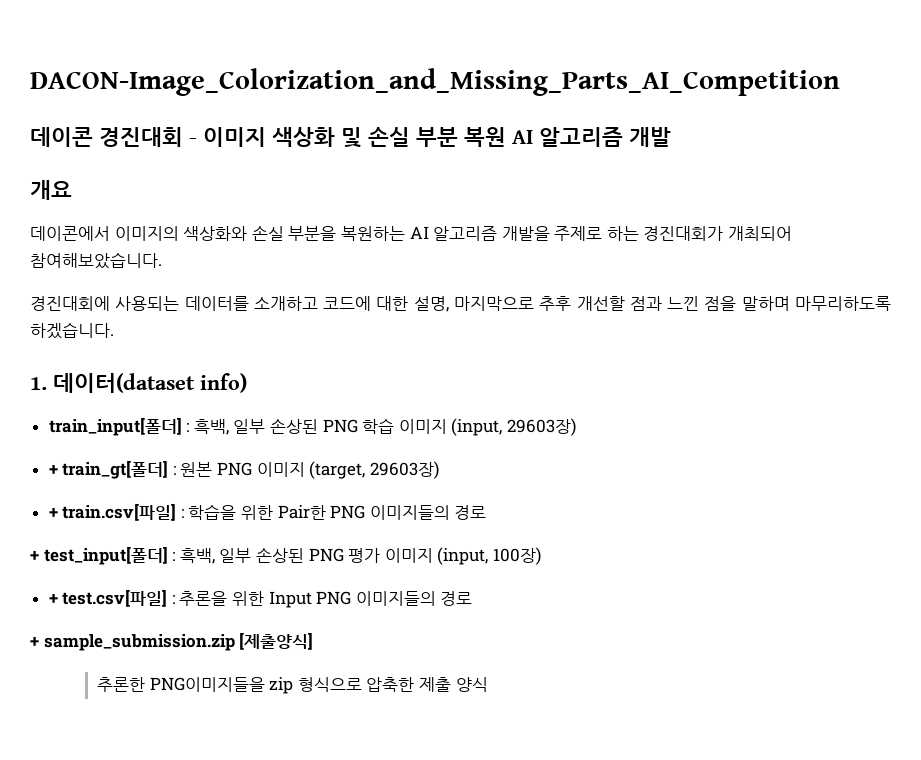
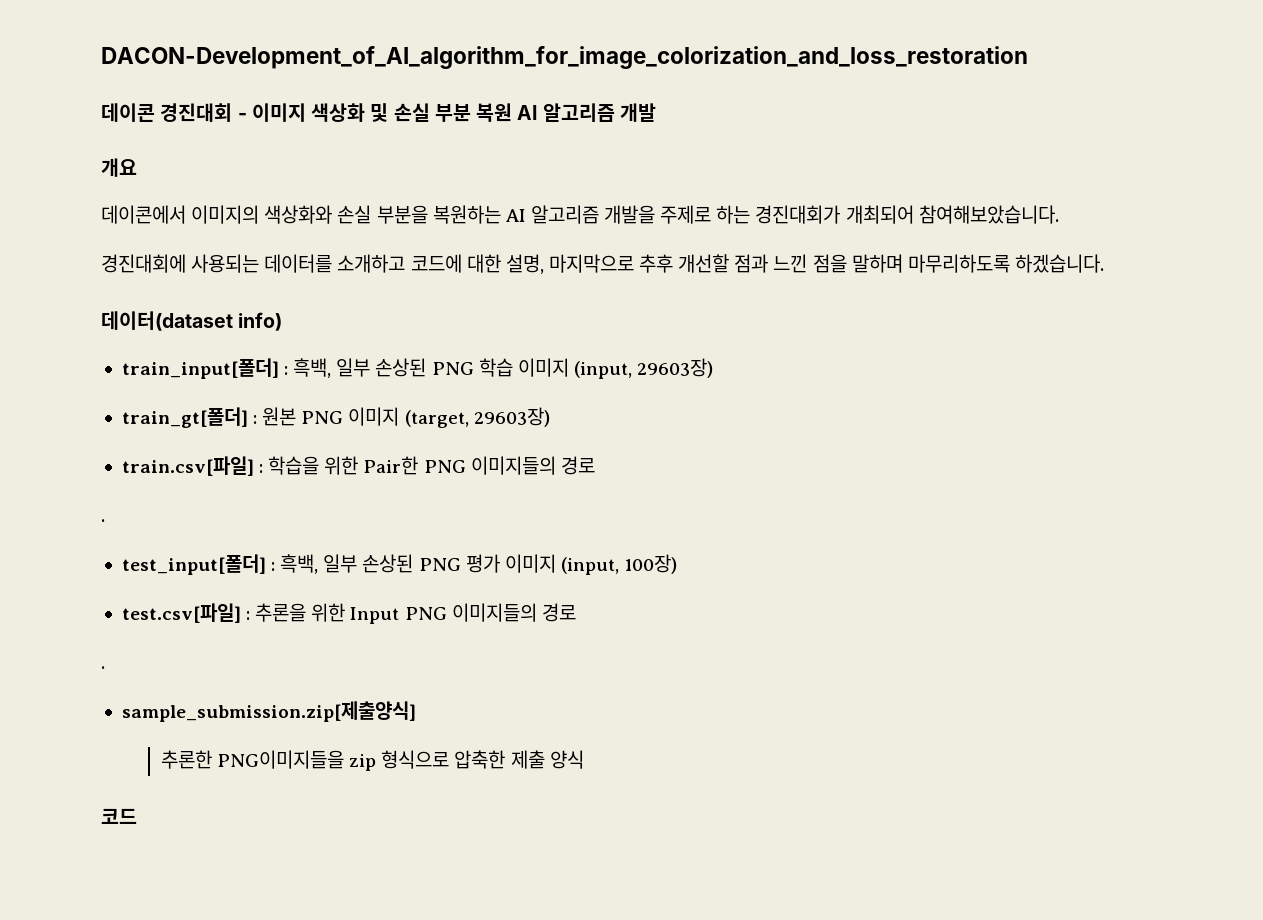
[30,68,840,96] DACON-Image_Colorization_and_Missing_Parts_AI_Competition -> [101,46,1028,69] DACON-Development_of_AI_algorithm_for_image_colorization_and_loss_restoration
[30,377,47,390] 1. -> (1104, 263) none
[48,465,58,475] + -> (714, 368) none
[48,508,58,518] + -> (550, 417) none
[30,551,39,561] + -> [101,519,105,522] . //
[48,594,58,604] + -> (678, 564) none
[30,632,314,651] + sample_submission.zip [제출양식] -> [101,666,105,669] [121,701,416,722] . // sample_submission.zip[제출양식]
(488, 684) none -> [101,808,137,824] // 코드

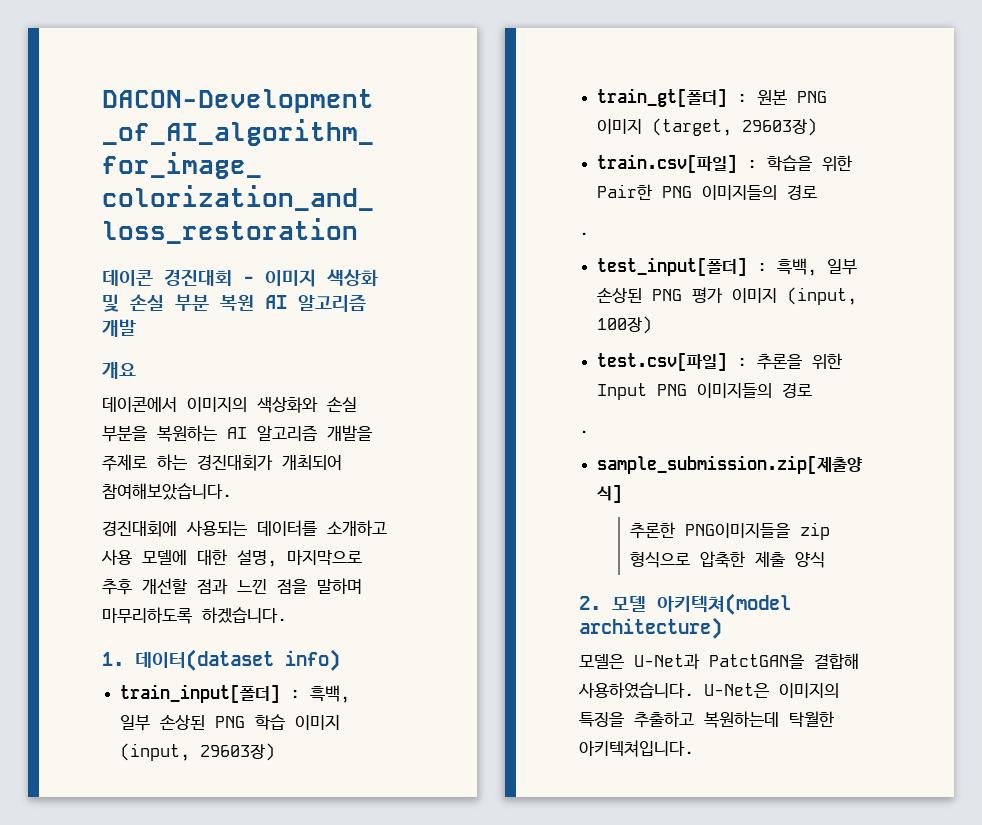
[410,254,462,273] 코드에 -> [101,549,187,565] 사용 모델에
(1104, 263) none -> [102,652,124,666] 1.
[101,808,137,824] 코드 -> [579,593,791,615] [579,617,722,639] [579,653,859,669] [578,682,839,698] [579,711,834,728] [579,740,694,757] 2. 모델 아키텍쳐(model architecture) // 모델은 U-Net과 PatctGAN을 결합해 사용하였습니다. U-Net은 이미지의 특징을 추출하고 복원하는데 탁월한 아키텍쳐입니다.

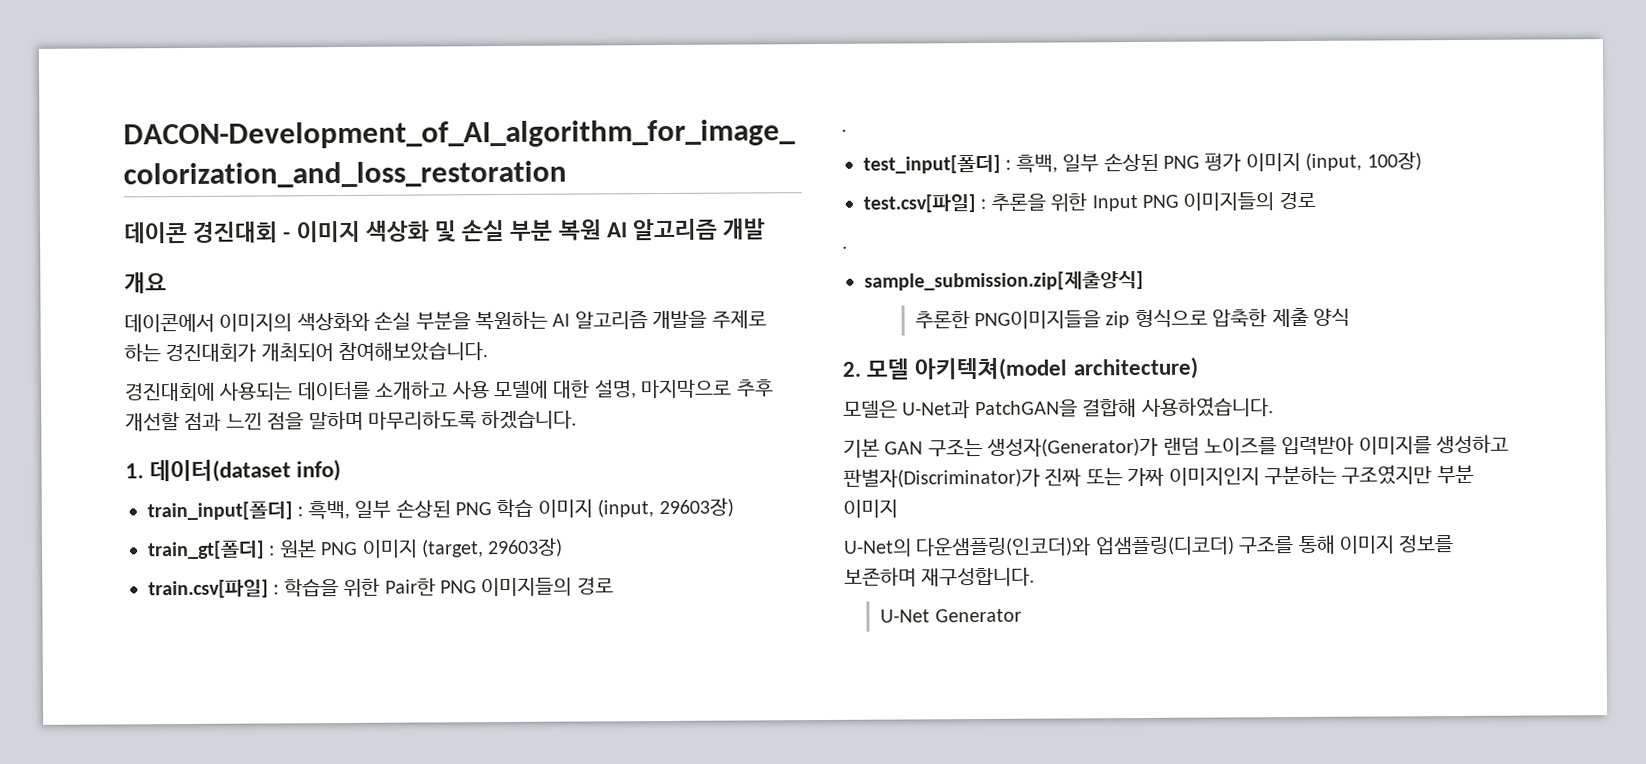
[709,654,804,669] PatctGAN을 -> [974,399,1078,418] PatchGAN을
[704,683,839,698] [579,711,834,728] [579,740,694,757] U-Net은 이미지의 특징을 추출하고 복원하는데 탁월한 아키텍쳐입니다. -> [843,434,1510,458] [843,464,1474,488] [843,499,898,518] [843,534,1455,557] [844,567,1036,587] [880,608,1022,623] // 기본 GAN 구조는 생성자(Generator)가 랜덤 노이즈를 입력받아 이미지를 생성하고 판별자(Discriminator)가 진짜 또는 가짜 이미지인지 구분하는 구조였지만 부분 이미지 // U-Net의 다운샘플링(인코더)와 업샘플링(디코더) 구조를 통해 이미지 정보를 보존하며 재구성합니다. // U-Net Generator

